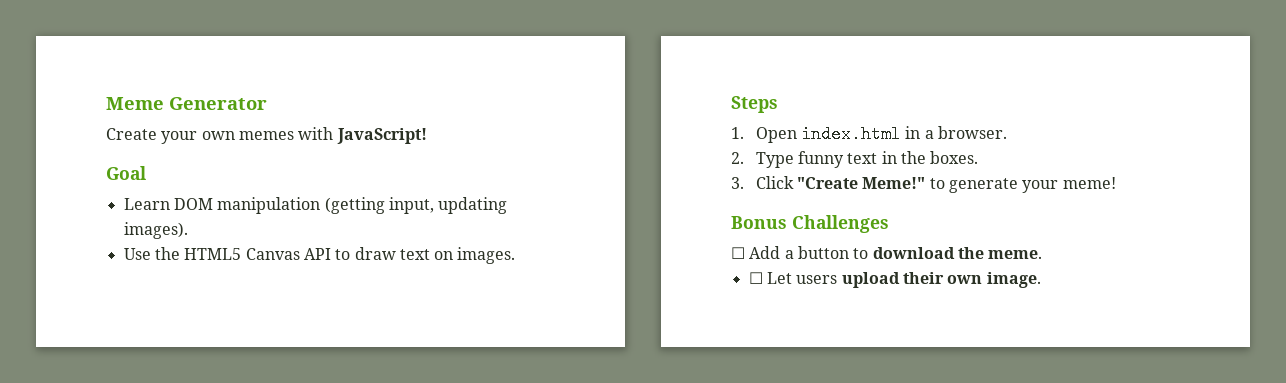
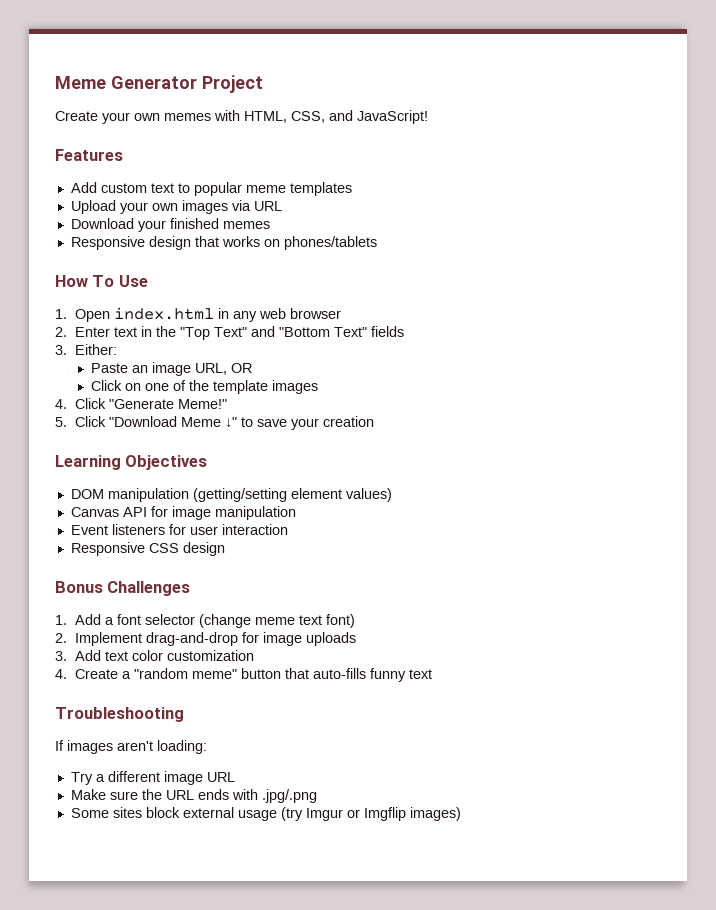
(267, 103) none -> [202,75,263,93] Project
[336,128,427,144] [106,166,146,180] [123,197,508,214] [123,222,188,239] [123,247,516,264] [731,96,778,113] JavaScript! // Goal // Learn DOM manipulation (getting input, updating images). // Use the HTML5 Canvas API to draw text on images. // Steps -> [244,110,428,124] [55,149,123,161] [70,182,352,196] [70,200,282,214] [70,218,270,232] [70,236,377,250] [55,275,148,287] HTML, CSS, and JavaScript! // Features // Add custom text to popular meme templates // Upload your own images via URL // Download your finished memes // Responsive design that works on phones/tablets // How To Use
[924,126,1007,139] [731,151,844,168] a browser. // 2. Type funny -> [233,308,342,322] [55,327,111,337] any web browser // 2. Enter
[930,151,979,164] [731,176,1116,193] boxes. // 3. Click "Create Meme!" to generate your meme! -> [180,326,405,340] [55,344,118,355] [91,362,253,376] [91,380,319,394] [55,398,228,409] [55,416,375,430] [55,455,208,470] [70,488,392,502] [70,506,296,520] [70,524,288,535] [70,542,225,556] "Top Text" and "Bottom Text" fields // 3. Either: // Paste an image URL, OR // Click on one of the template images // 4. Click "Generate Meme!" // 5. Click "Download Meme ↓" to save your creation // Learning Objectives // DOM manipulation (getting/setting element values) // Canvas API for image manipulation // Event listeners for user interaction // Responsive CSS design
[731,247,745,259] ☐ -> [55,615,67,625] 1.
[797,246,1043,259] [748,272,1041,288] button to download the meme. // ☐ Let users upload their own image. -> [117,614,356,628] [55,632,357,646] [55,650,255,661] [55,668,433,682] [55,707,184,722] [55,740,207,754] [70,771,235,785] [70,789,317,803] [70,807,461,821] font selector (change meme text font) // 2. Implement drag-and-drop for image uploads // 3. Add text color customization // 4. Create a "random meme" button that auto-fills funny text // Troubleshooting // If images aren't loading: // Try a different image URL // Make sure the URL ends with .jpg/.png // Some sites block external usage (try Imgur or Imgflip images)

